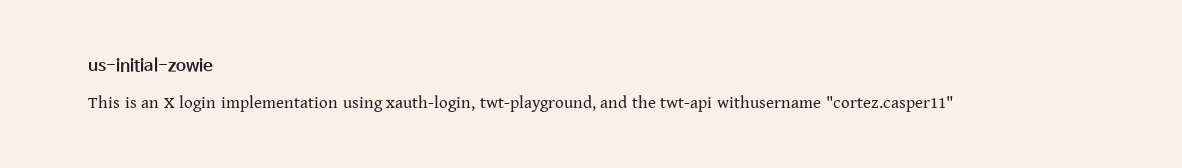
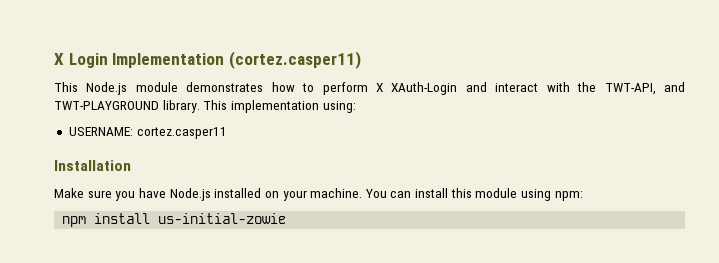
[88,57,213,72] [88,95,953,112] us-initial-zowie // This is an X login implementation using xauth-login, twt-playground, and the twt-api withusername "cortez.casper11" -> [54,51,361,69] [54,82,686,95] [54,100,356,113] [68,127,227,139] [54,160,131,171] [54,188,583,201] [62,213,287,227] X Login Implementation (cortez.casper11) // This Node.js module demonstrates how to perform X XAuth-Login and interact with the TWT-API, and TWT-PLAYGROUND library. This implementation using: // USERNAME: cortez.casper11 // Installation // Make sure you have Node.js installed on your machine. You can install this module using npm: // npm install us-initial-zowie

